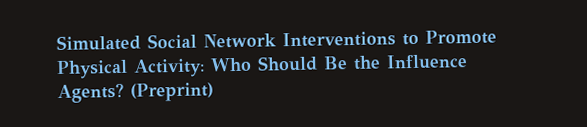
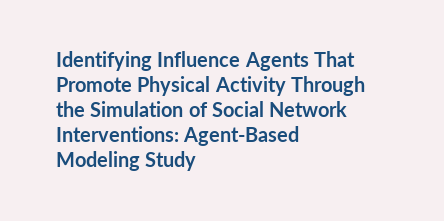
[56,29,497,52] [56,54,468,80] [57,82,214,103] Simulated Social Network Interventions to Promote Physical Activity: Who Should Be the Influence Agents? (Preprint) -> [56,51,355,71] [56,76,365,96] [56,101,348,117] [56,126,300,146] [56,151,197,171] Identifying Influence Agents That Promote Physical Activity Through the Simulation of Social Network Interventions: Agent-Based Modeling Study

